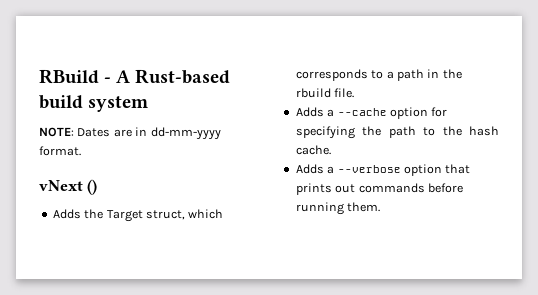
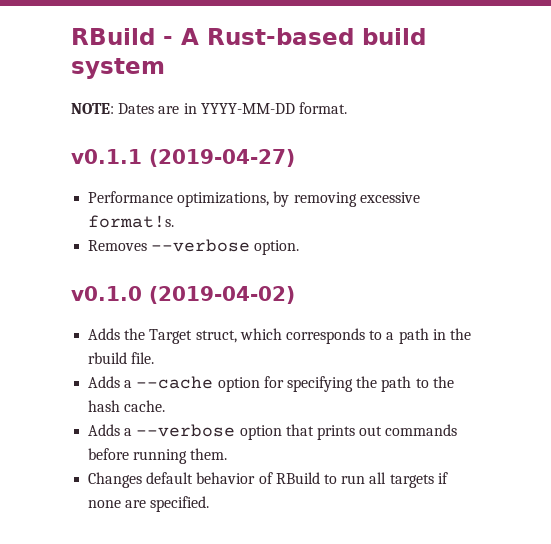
[150,127,221,140] dd-mm-yyyy -> [200,103,295,114] YYYY-MM-DD
[39,179,98,195] vNext () -> [71,149,295,167] [88,191,420,207] [88,215,175,228] [88,239,300,255] [71,286,295,304] v0.1.1 (2019-04-27) // Performance optimizations, by removing excessive format!s. // Removes --verbose option. // v0.1.0 (2019-04-02)
(381, 207) none -> [88,472,448,488] [88,496,210,512] // Changes default behavior of RBuild to run all targets if none are specified.

